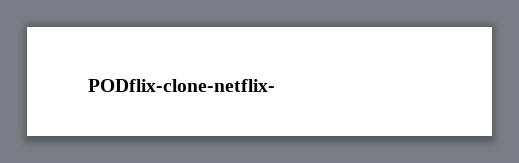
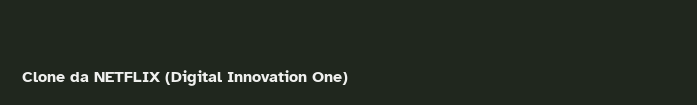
[88,79,275,92] PODflix-clone-netflix- -> [22,70,348,86] Clone da NETFLIX (Digital Innovation One)

